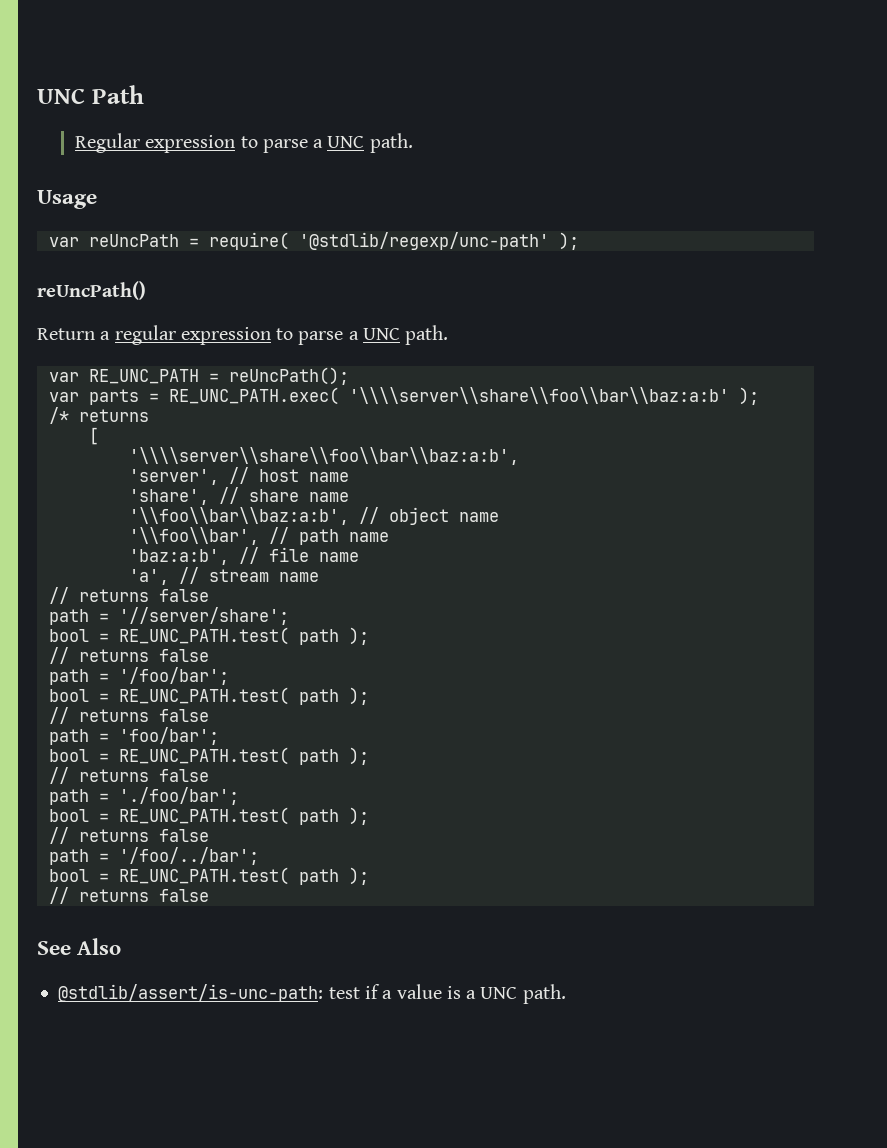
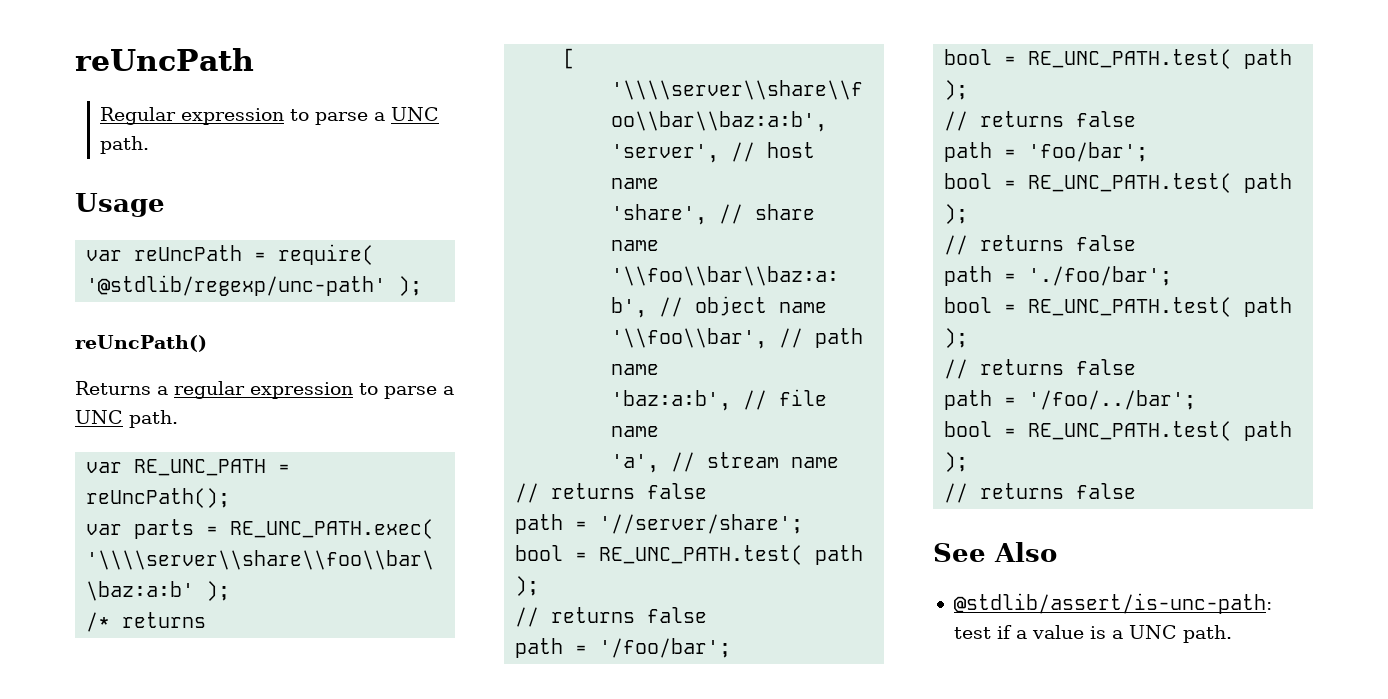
[37,85,144,104] UNC Path -> [75,48,254,71] reUncPath
[37,328,95,340] Return -> [75,381,151,395] Returns

